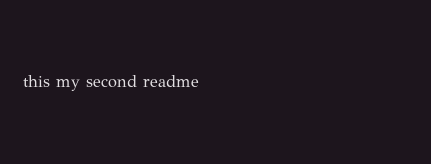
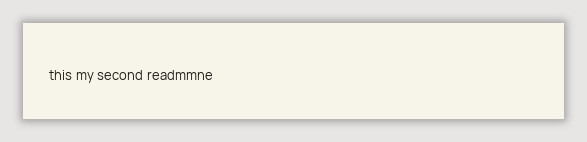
[143,75,199,87] readme -> [146,70,213,80] readmmne

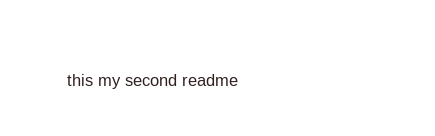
[146,70,213,80] readmmne -> [182,74,238,86] readme

